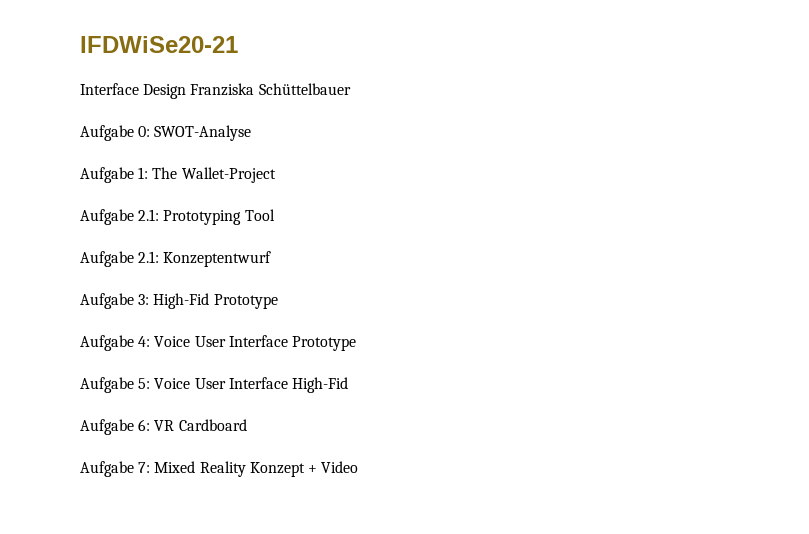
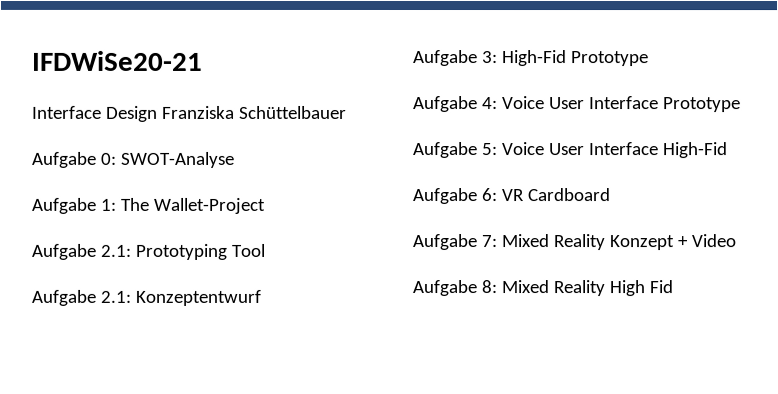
(359, 467) none -> [412,280,673,297] // Aufgabe 8: Mixed Reality High Fid

